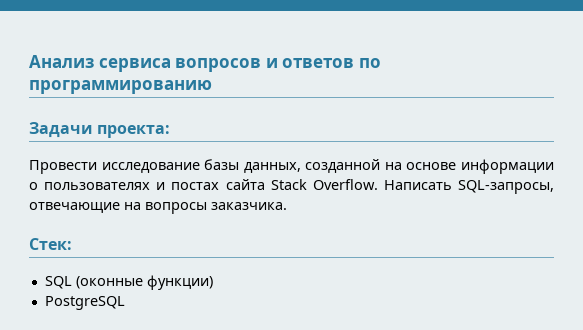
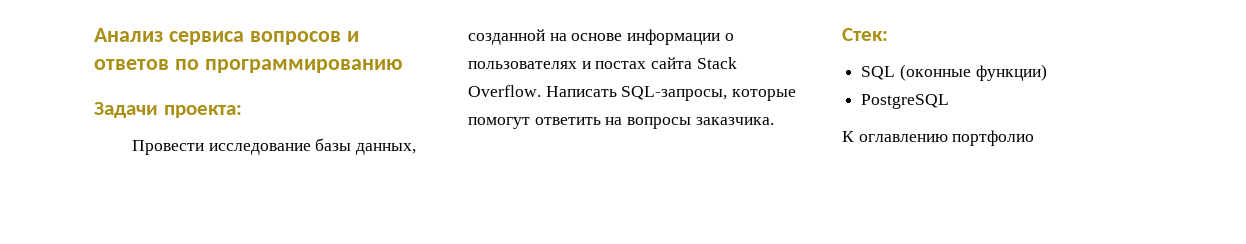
[29,202,120,213] отвечающие -> [732,89,797,101] [468,117,601,129] которые помогут ответить
(125, 303) none -> [842,130,1035,146] // К оглавлению портфолио

